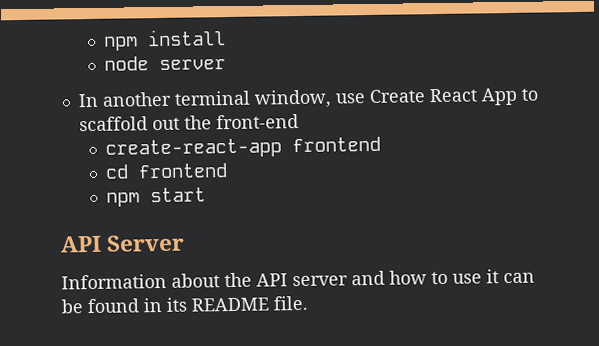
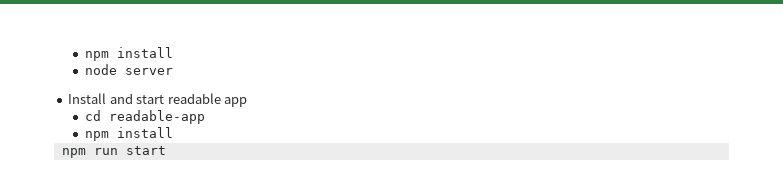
[77,87,538,109] [78,114,299,132] [105,136,382,159] In another terminal window, use Create React App to scaffold out the front-end // create-react-app frontend -> [68,93,248,107] Install and start readable app
[138,163,229,179] [106,187,207,207] [60,234,186,253] [61,269,535,290] [61,295,308,314] frontend // npm start // API Server // Information about the API server and how to use it can be found in its README file. -> [109,110,206,124] [85,127,174,141] [61,146,166,158] readable-app // npm install // npm run start

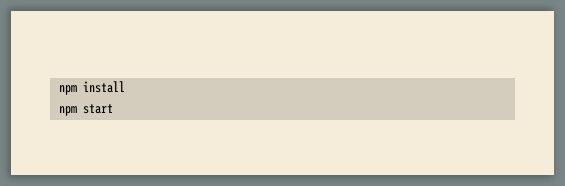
[85,47,174,61] [85,64,174,75] [68,93,248,107] [85,110,206,124] [85,127,174,141] [61,148,118,158] npm install // node server // Install and start readable app // cd readable-app // npm install // npm run -> [58,81,125,95] [58,106,77,116] npm install // npm

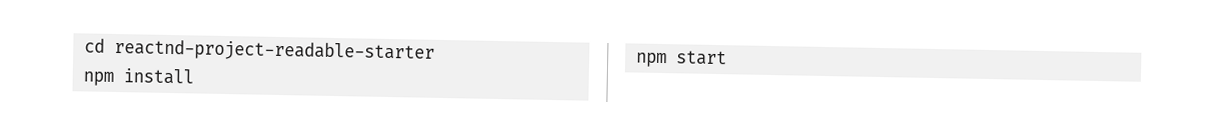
(58, 90) none -> [83,38,435,63] cd reactnd-project-readable-starter //

